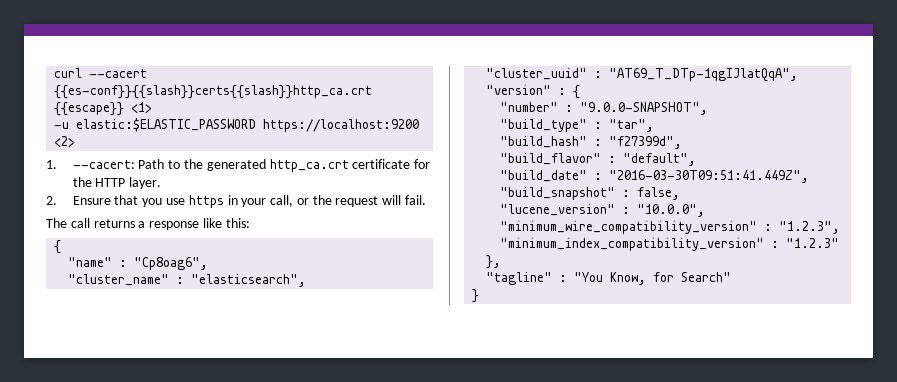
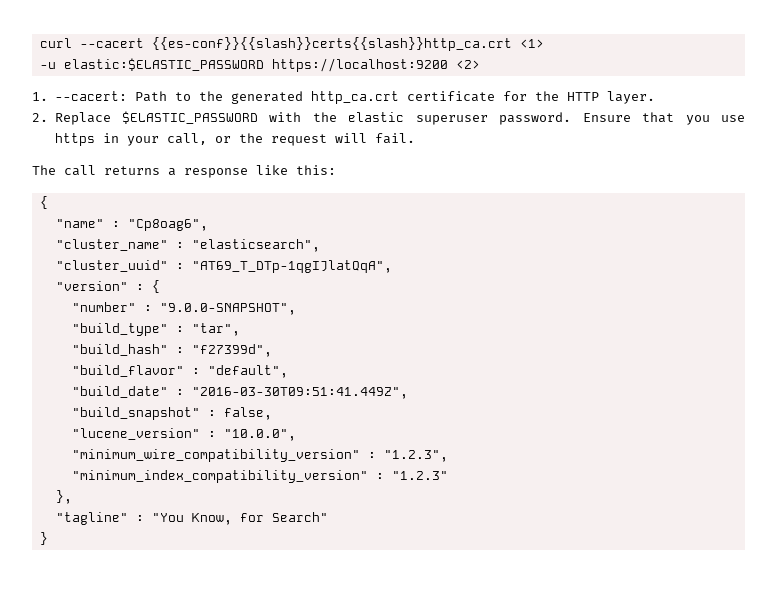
[54,102,125,116] {{escape}} -> (512, 44) none
(57, 200) none -> [54,111,572,125] Replace $ELASTIC_PASSWORD with the elastic superuser password.

